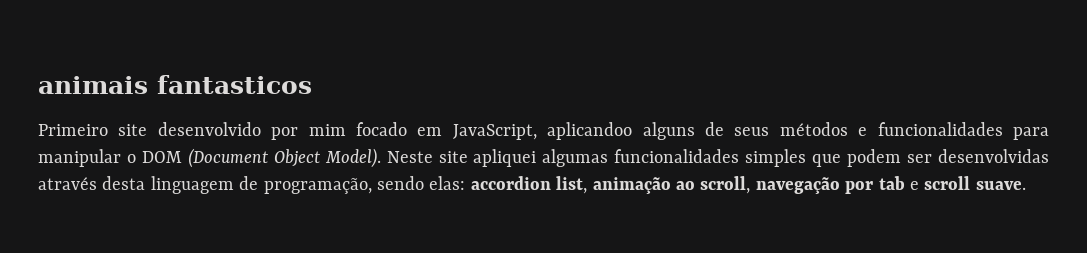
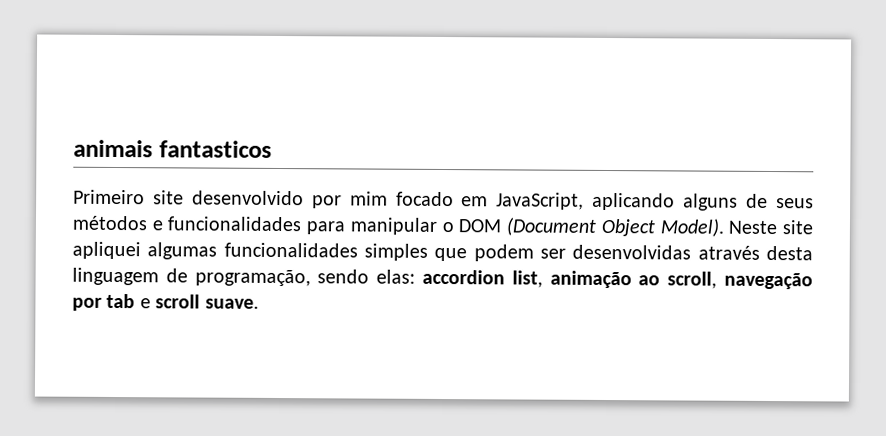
[547,122,633,140] aplicandoo -> [592,192,676,211] aplicando

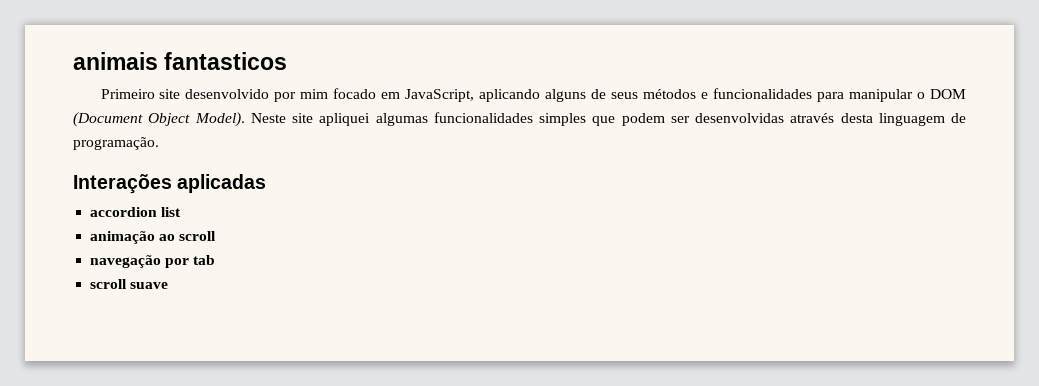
[194,269,543,288] programação, sendo elas: accordion list, -> [73,137,159,150] [73,174,267,194] [90,207,182,217] programação. // Interações aplicadas // accordion list //
[667,271,718,289] scroll, -> [179,231,217,241] scroll //
[139,294,259,309] e scroll suave. -> [90,279,169,289] // scroll suave

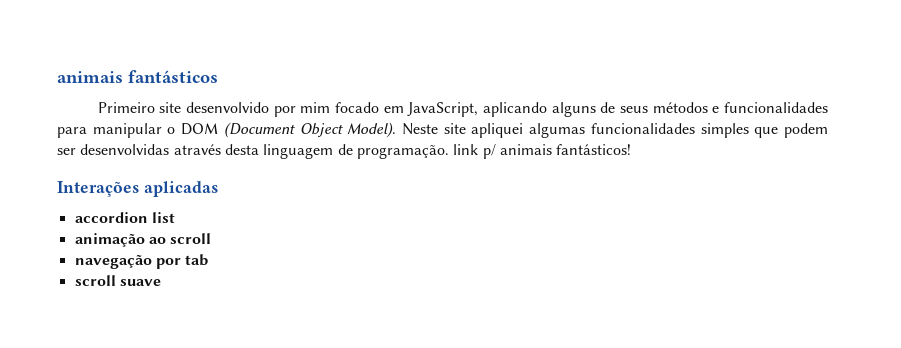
[73,52,288,70] animais fantasticos -> [57,70,218,83] animais fantásticos
(159, 143) none -> [453,144,632,159] link p/ animais fantásticos!

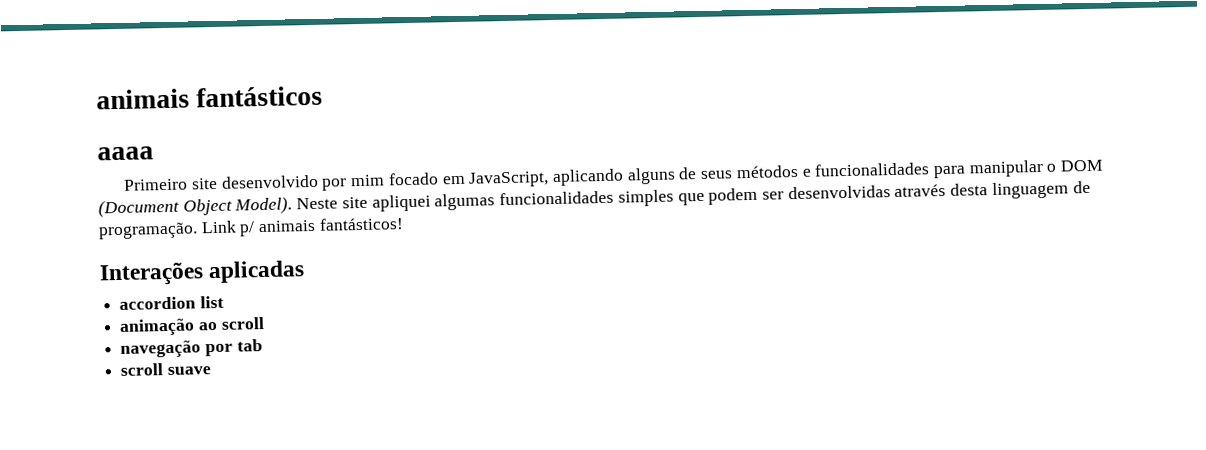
(218, 76) none -> [97,146,154,161] // aaaa
[453,144,479,155] link -> [200,220,237,234] Link

